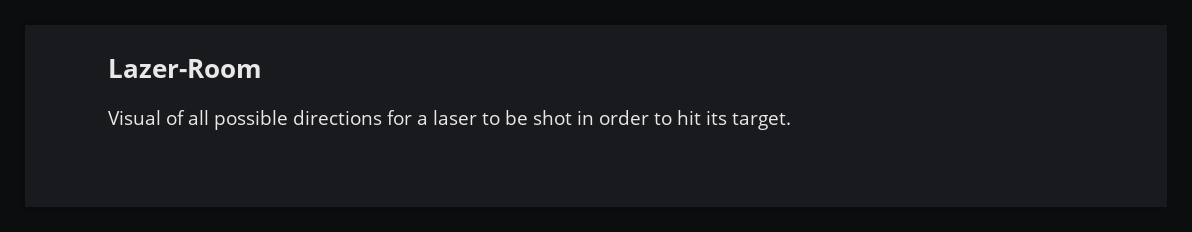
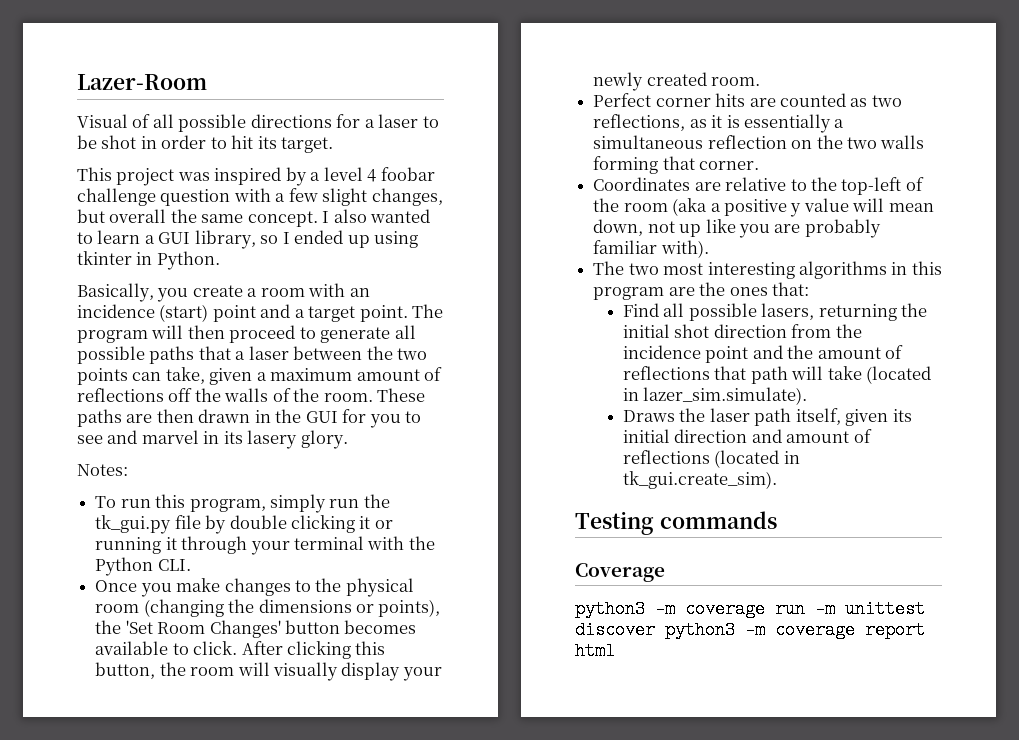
(791, 121) none -> [77,167,435,186] [77,188,443,206] [77,209,431,227] [77,230,419,249] [77,251,220,270] [77,283,370,302] [77,304,444,322] [77,325,416,343] [77,346,428,364] [77,367,443,385] [77,388,426,402] [77,409,422,428] [77,430,348,449] [77,464,128,476] [95,494,390,513] [95,515,393,534] [95,536,435,555] [95,557,191,576] [95,578,414,597] [95,599,441,617] [95,620,417,638] [95,641,386,659] [95,662,442,681] [593,72,761,91] [593,93,902,107] [593,114,845,133] [593,135,925,149] [593,156,760,174] [593,177,924,195] [593,198,934,217] [593,219,881,238] [593,240,709,258] [593,261,942,279] [593,282,809,300] [623,303,928,321] [623,324,862,338] [623,345,904,363] [623,366,932,384] [623,387,808,405] [623,408,912,426] [623,429,872,443] [623,450,800,468] [623,471,778,489] [575,511,777,535] [575,563,665,582] [575,600,925,618] [575,621,925,639] [575,642,615,660] // This project was inspired by a level 4 foobar challenge question with a few slight changes, but overall the same concept. I also wanted to learn a GUI library, so I ended up using tkinter in Python. // Basically, you create a room with an incidence (start) point and a target point. The program will then proceed to generate all possible paths that a laser between the two points can take, given a maximum amount of reflections off the walls of the room. These paths are then drawn in the GUI for you to see and marvel in its lasery glory. // Notes: // To run this program, simply run the tk_gui.py file by double clicking it or running it through your terminal with the Python CLI. // Once you make changes to the physical room (changing the dimensions or points), the 'Set Room Changes' button becomes available to click. After clicking this button, the room will visually display your newly created room. // Perfect corner hits are counted as two reflections, as it is essentially a simultaneous reflection on the two walls forming that corner. // Coordinates are relative to the top-left of the room (aka a positive y value will mean down, not up like you are probably familiar with). // The two most interesting algorithms in this program are the ones that: // Find all possible lasers, returning the initial shot direction from the incidence point and the amount of reflections that path will take (located in lazer_sim.simulate). // Draws the laser path itself, given its initial direction and amount of reflections (located in tk_gui.create_sim). // Testing commands // Coverage // python3 -m coverage run -m unittest discover python3 -m coverage report html

